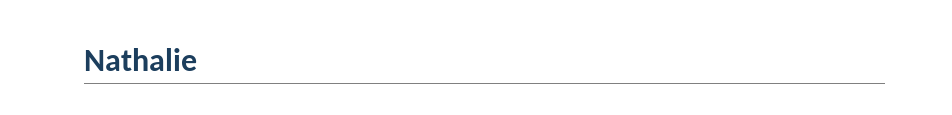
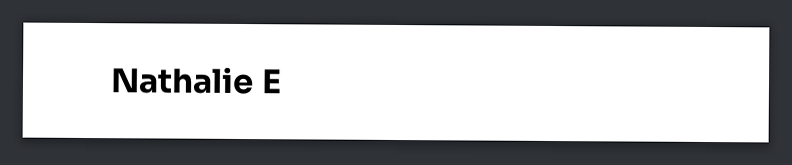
(197, 59) none -> [260,69,282,94] E

